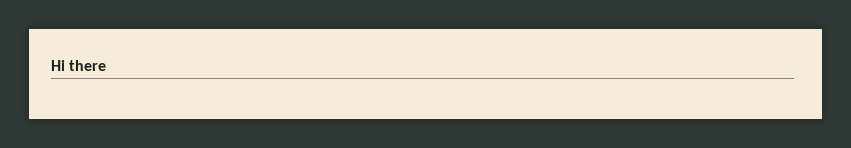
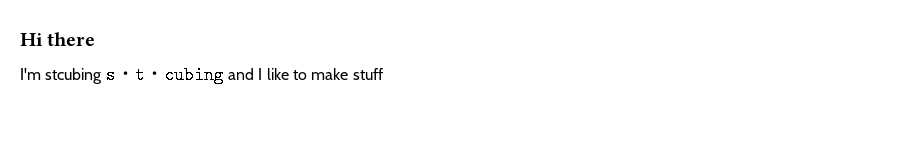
(107, 65) none -> [20,66,384,84] // I'm stcubing s・t・cubing and I like to make stuff

